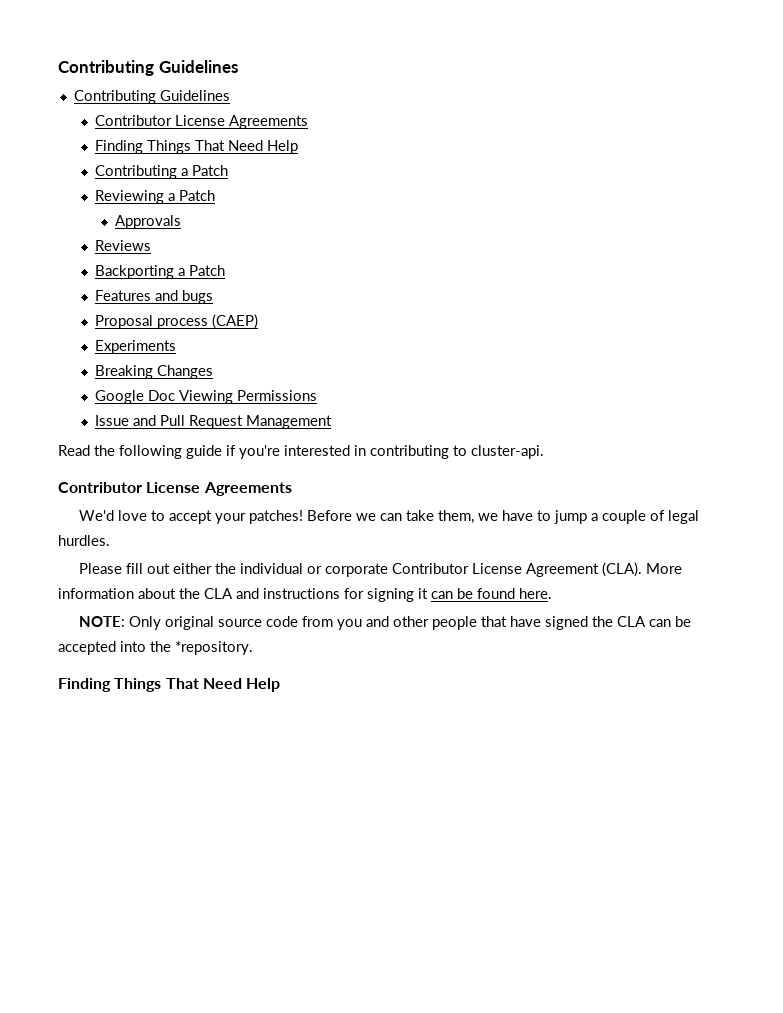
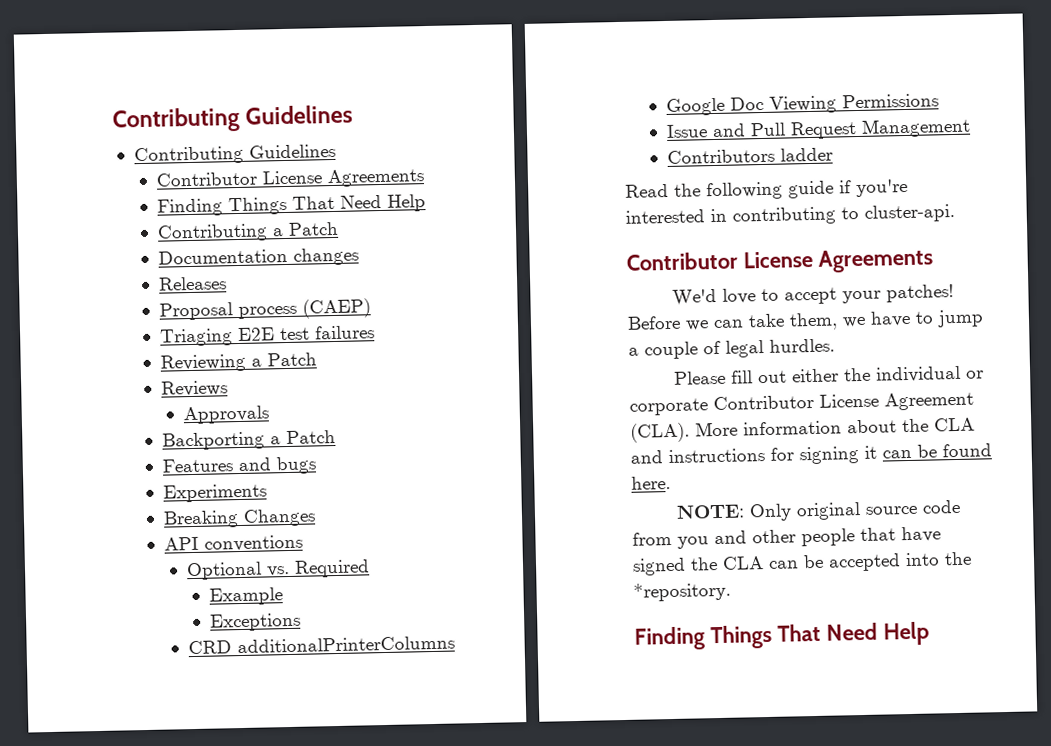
(228, 170) none -> [157,247,359,266] [157,276,227,291] [158,298,371,321] [159,325,375,347] // Documentation changes // Releases // Proposal process (CAEP) // Triaging E2E test failures
(215, 195) none -> [160,380,228,397] // Reviews
[94,240,151,251] // Reviews -> (269, 415) none
[94,314,258,329] // Proposal process (CAEP) -> (317, 465) none
(213, 372) none -> [163,534,303,552] [185,559,370,581] [208,587,283,606] [208,612,301,632] [187,635,455,655] // API conventions // Optional vs. Required // Example // Exceptions // CRD additionalPrinterColumns
(332, 422) none -> [666,147,833,164] // Contributors ladder

